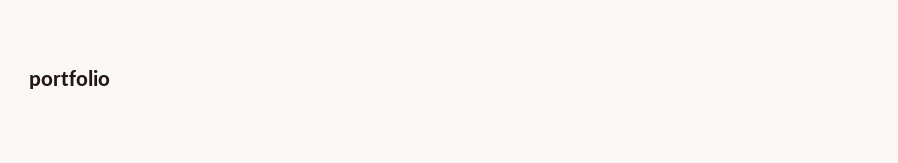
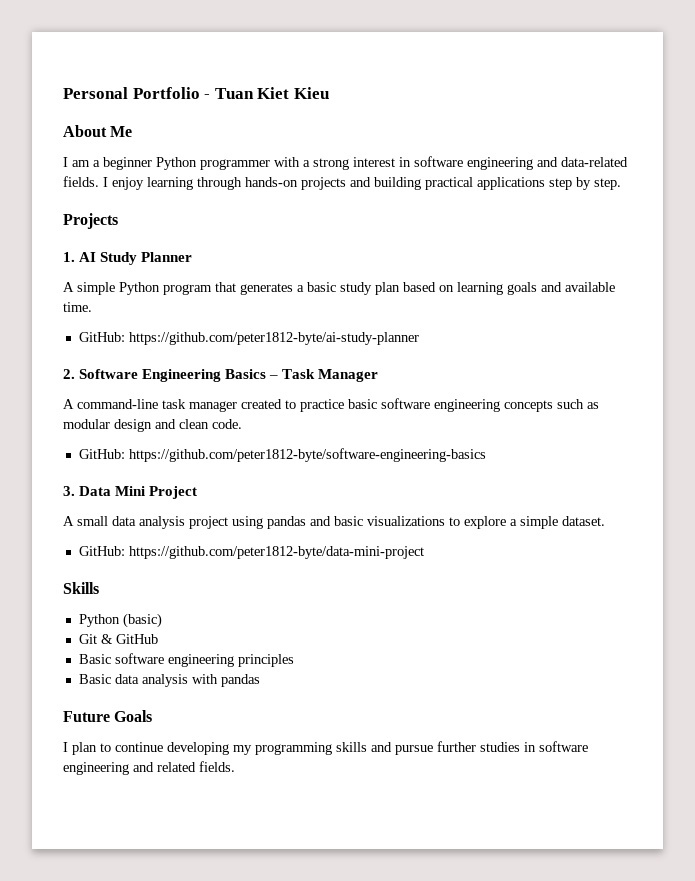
[29,70,110,89] portfolio -> [63,87,329,99] [63,125,133,137] [63,156,628,170] [63,176,621,190] [63,213,118,229] [63,252,193,265] [63,282,615,295] [63,302,92,312] [78,332,419,345] [63,369,379,382] [63,398,599,412] [63,419,242,432] [78,448,486,462] [63,486,198,499] [63,516,605,529] [78,546,424,559] [63,582,99,594] [78,613,162,628] [78,634,158,644] [78,653,294,667] [78,674,260,687] [63,710,153,722] [63,741,588,755] [63,761,235,775] Personal Portfolio - Tuan Kiet Kieu // About Me // I am a beginner Python programmer with a strong interest in software engineering and data-related fields. I enjoy learning through hands-on projects and building practical applications step by step. // Projects // 1. AI Study Planner // A simple Python program that generates a basic study plan based on learning goals and available time. // GitHub: https://github.com/peter1812-byte/ai-study-planner // 2. Software Engineering Basics – Task Manager // A command-line task manager created to practice basic software engineering concepts such as modular design and clean code. // GitHub: https://github.com/peter1812-byte/software-engineering-basics // 3. Data Mini Project // A small data analysis project using pandas and basic visualizations to explore a simple dataset. // GitHub: https://github.com/peter1812-byte/data-mini-project // Skills // Python (basic) // Git & GitHub // Basic software engineering principles // Basic data analysis with pandas // Future Goals // I plan to continue developing my programming skills and pursue further studies in software engineering and related fields.

